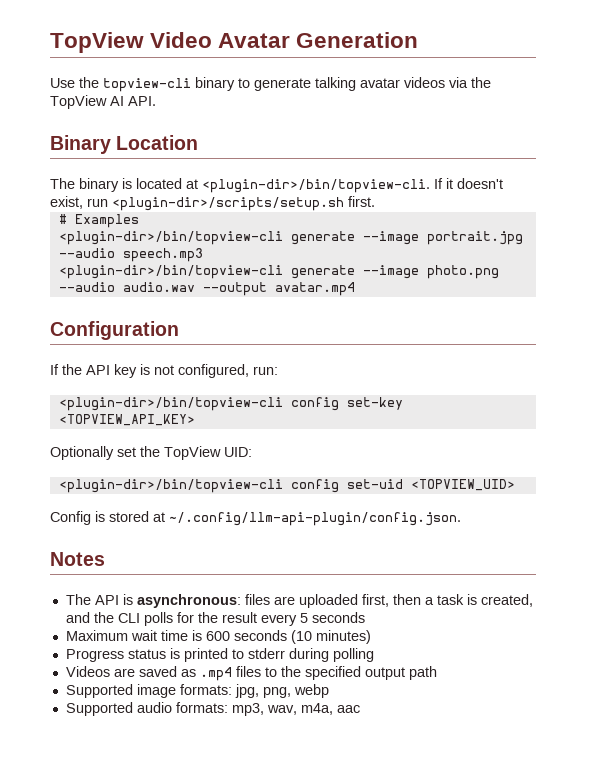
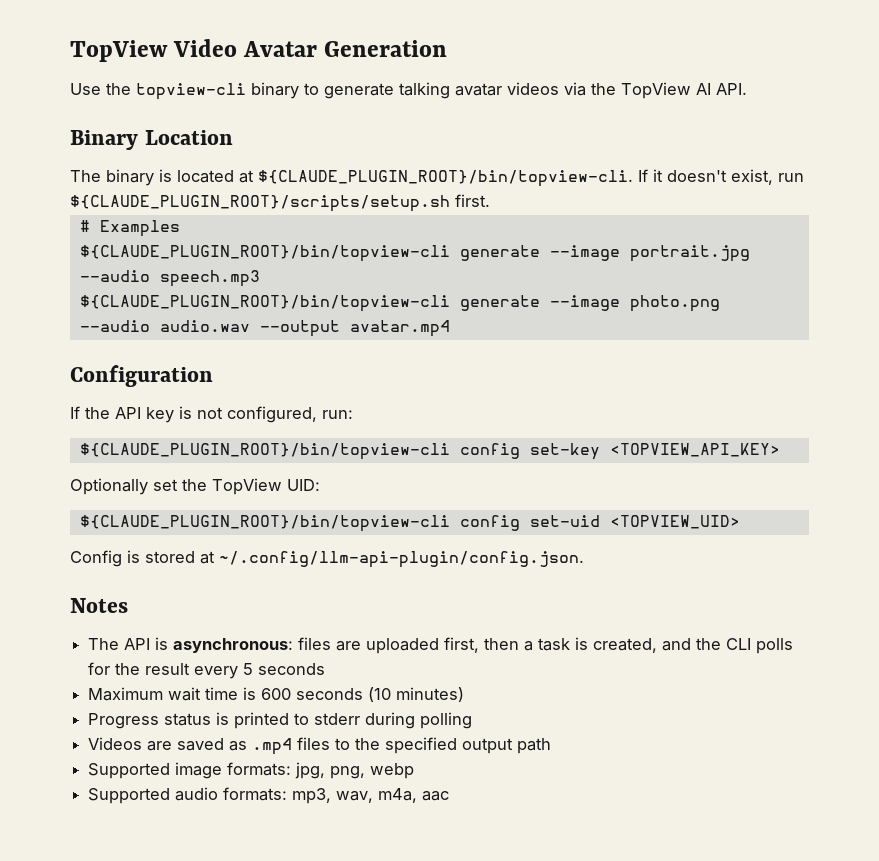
[202,179,430,193] <plugin-dir>/bin/topview-cli. -> [258,170,633,187] ${CLAUDE_PLUGIN_ROOT}/bin/topview-cli.
[112,197,344,211] <plugin-dir>/scripts/setup.sh -> [70,195,450,212] ${CLAUDE_PLUGIN_ROOT}/scripts/setup.sh
[58,231,283,245] <plugin-dir>/bin/topview-cli -> [79,245,450,262] ${CLAUDE_PLUGIN_ROOT}/bin/topview-cli
[58,265,283,279] <plugin-dir>/bin/topview-cli -> [79,295,450,312] ${CLAUDE_PLUGIN_ROOT}/bin/topview-cli
[58,397,283,411] <plugin-dir>/bin/topview-cli -> [79,443,450,460] ${CLAUDE_PLUGIN_ROOT}/bin/topview-cli
[58,479,283,493] <plugin-dir>/bin/topview-cli -> [79,515,450,532] ${CLAUDE_PLUGIN_ROOT}/bin/topview-cli

